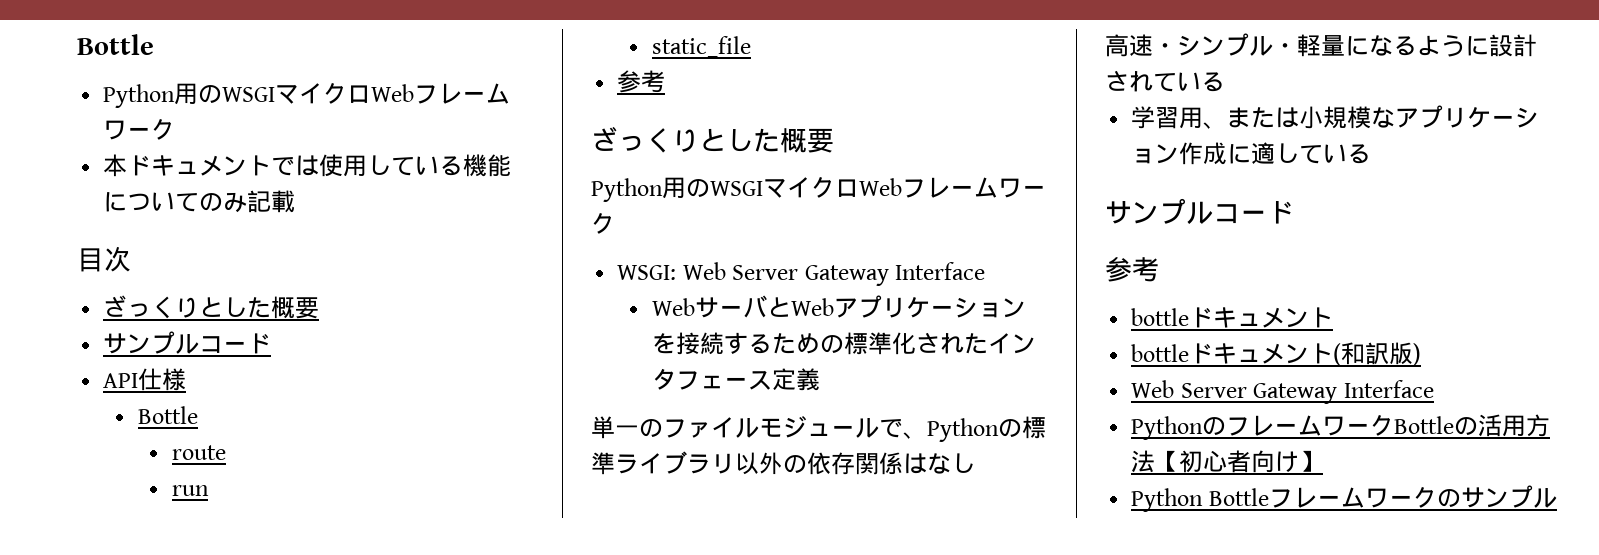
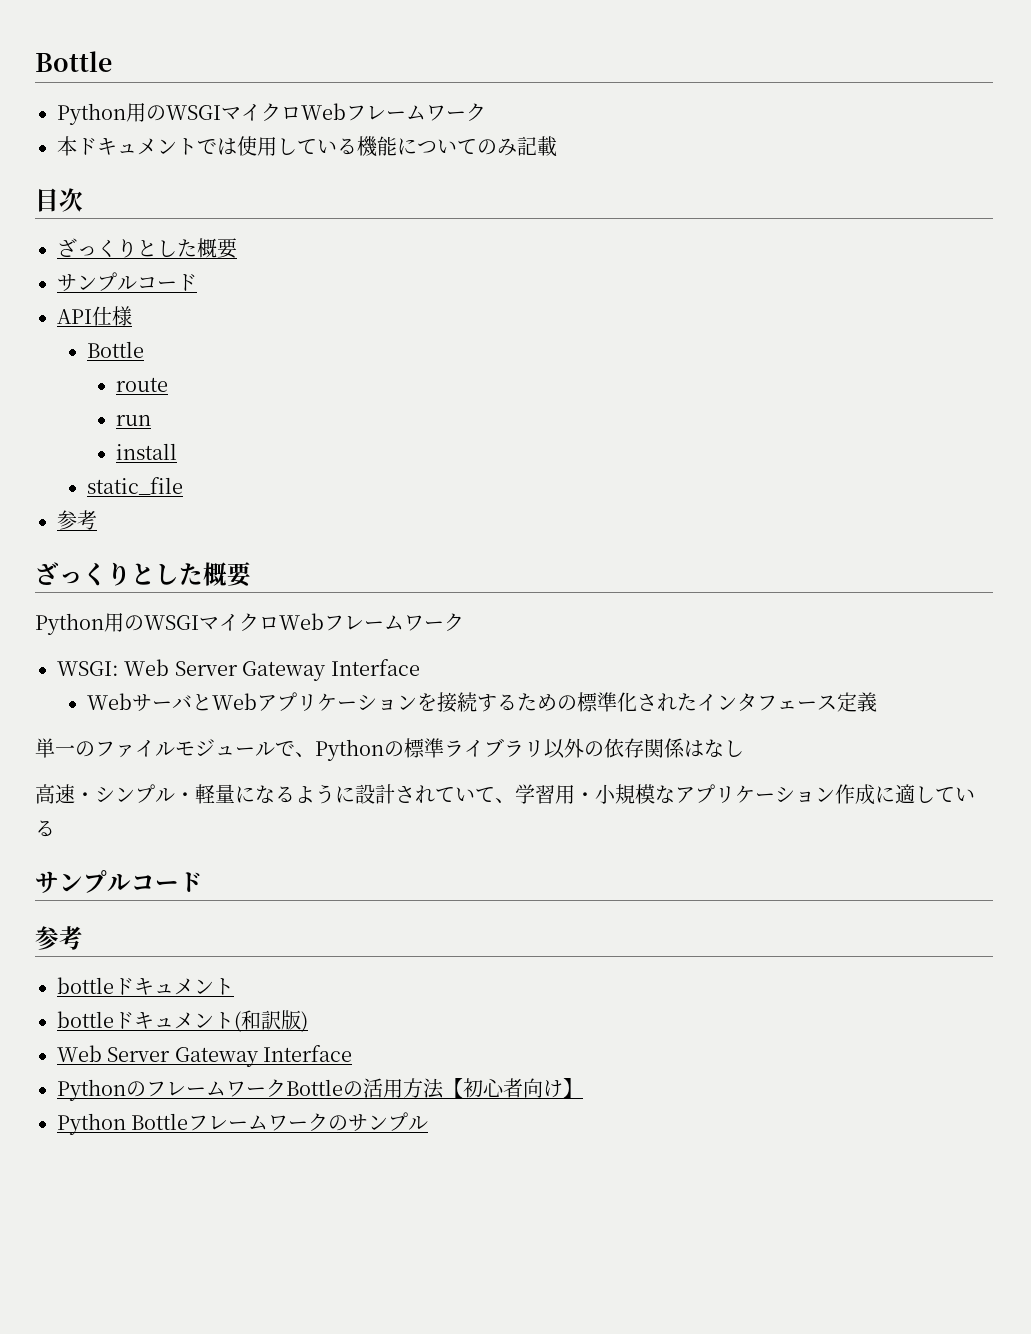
(210, 490) none -> [116,443,178,460] // install
[1201,72,1225,92] [1131,106,1300,129] る // 学習用、または -> [475,784,595,804] て、学習用・

